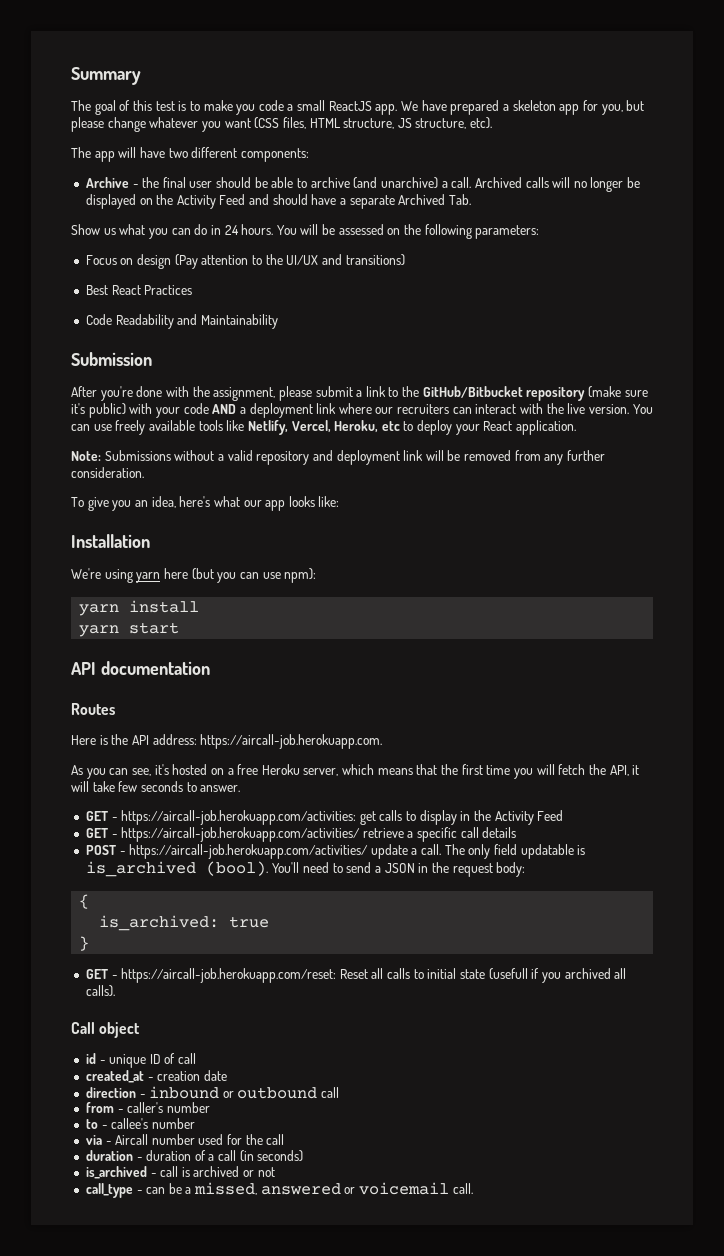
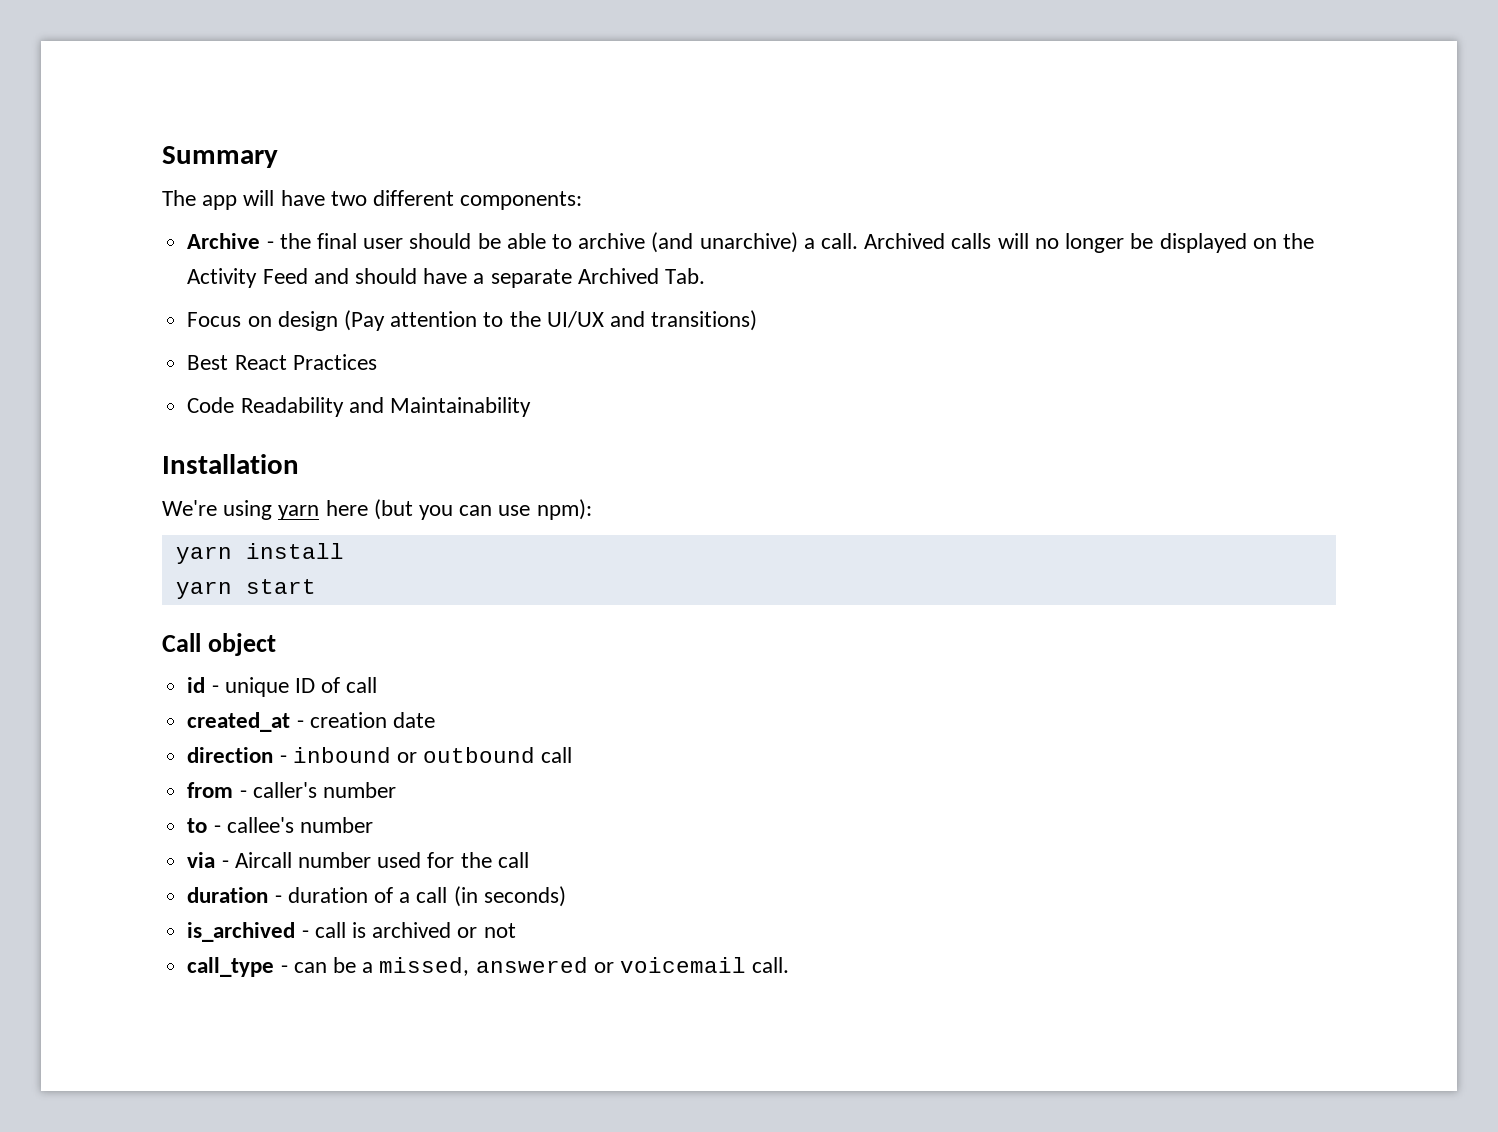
[71,100,645,115] [71,117,493,132] // The goal of this test is to make you code a small ReactJS app. We have prepared a skeleton app for you, but please change whatever you want (CSS files, HTML structure, JS structure, etc). -> (278, 157) none
[71,224,540,239] // Show us what you can do in 24 hours. You will be assessed on the following parameters: -> (705, 276) none
[71,352,152,366] [71,386,648,401] [71,403,653,418] [71,420,577,435] [71,450,606,465] [71,467,144,478] [71,496,340,511] // Submission // After you're done with the assignment, please submit a link to the GitHub/Bitbucket repository (make sure it's public) with your code AND a deployment link where our recruiters can interact with the live version. You can use freely available tools like Netlify, Vercel, Heroku, etc to deploy your React application. // Note: Submissions without a valid repository and deployment link will be removed from any further consideration. // To give you an idea, here's what our app looks like: -> (531, 407) none
[71,661,210,675] [71,703,115,715] [71,734,383,749] [71,764,640,779] [71,781,241,792] [85,810,564,825] [85,827,517,842] [85,844,586,859] [85,861,526,877] [79,894,90,909] [99,915,270,931] [79,936,90,951] [85,968,627,983] [85,985,115,997] // API documentation // Routes // Here is the API address: https://aircall-job.herokuapp.com. // As you can see, it's hosted on a free Heroku server, which means that the first time you will fetch the API, it will take few seconds to answer. // GET - https://aircall-job.herokuapp.com/activities: get calls to display in the Activity Feed // GET - https://aircall-job.herokuapp.com/activities/ retrieve a specific call details // POST - https://aircall-job.herokuapp.com/activities/ update a call. The only field updatable is is_archived (bool). You'll need to send a JSON in the request body: // { // is_archived: true // } // GET - https://aircall-job.herokuapp.com/reset: Reset all calls to initial state (usefull if you archived all calls). -> (316, 586) none

